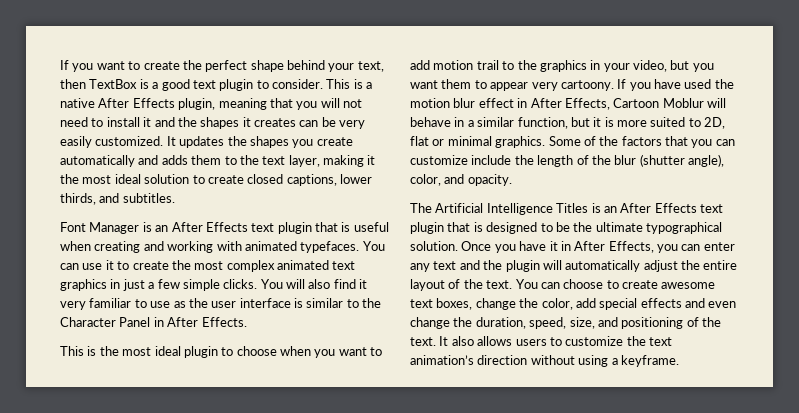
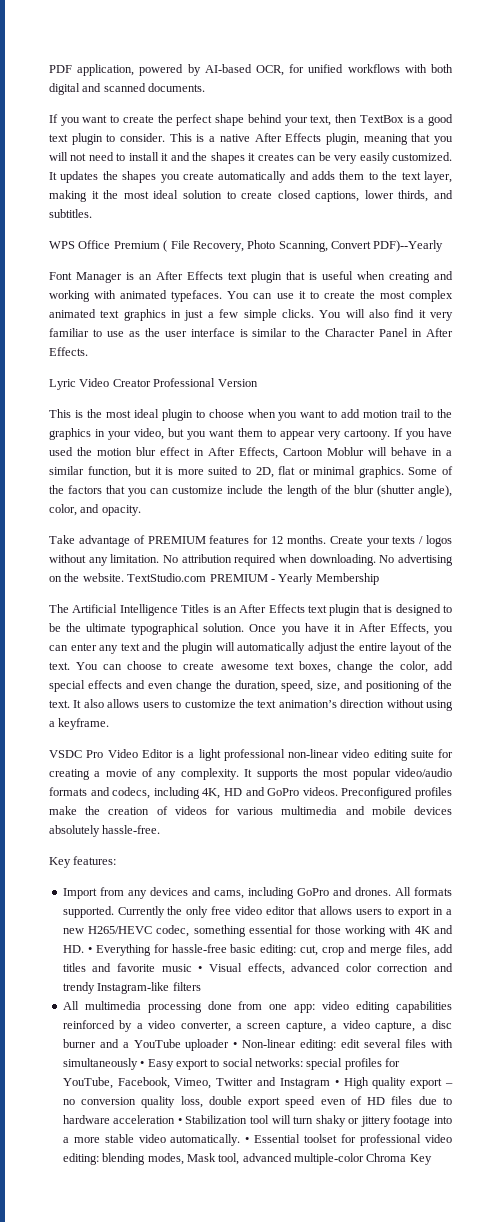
(60, 65) none -> [49,64,453,76] [49,83,206,95] PDF application, powered by AI-based OCR, for unified workflows with both digital and scanned documents. //
(175, 198) none -> [49,240,444,252] // WPS Office Premium ( File Recovery, Photo Scanning, Convert PDF)--Yearly
(247, 322) none -> [49,378,258,390] // Lyric Video Creator Professional Version
(512, 180) none -> [49,535,452,547] [49,554,454,566] [49,573,379,585] // Take advantage of PREMIUM features for 12 months. Create your texts / logos without any limitation. No attribution required when downloading. No advertising on the website. TextStudio.com PREMIUM - Yearly Membership
(679, 361) none -> [49,749,453,761] [49,768,453,780] [49,787,452,799] [49,806,452,815] [49,825,161,837] [49,856,117,868] [62,887,452,899] [62,906,453,918] [62,925,453,937] [62,944,453,956] [62,963,453,975] [62,982,201,994] [62,1001,452,1013] [62,1020,452,1032] [62,1039,454,1051] [62,1058,401,1070] [62,1077,453,1089] [62,1096,452,1108] [62,1115,452,1127] [62,1134,453,1146] [62,1153,432,1165] // VSDC Pro Video Editor is a light professional non-linear video editing suite for creating a movie of any complexity. It supports the most popular video/audio formats and codecs, including 4K, HD and GoPro videos. Preconfigured profiles make the creation of videos for various multimedia and mobile devices absolutely hassle-free. // Key features: // Import from any devices and cams, including GoPro and drones. All formats supported. Сurrently the only free video editor that allows users to export in a new H265/HEVC codec, something essential for those working with 4K and HD. • Everything for hassle-free basic editing: cut, crop and merge files, add titles and favorite music • Visual effects, advanced color correction and trendy Instagram-like filters // All multimedia processing done from one app: video editing capabilities reinforced by a video converter, a screen capture, a video capture, a disc burner and a YouTube uploader • Non-linear editing: edit several files with simultaneously • Easy export to social networks: special profiles for YouTube, Facebook, Vimeo, Twitter and Instagram • High quality export – no conversion quality loss, double export speed even of HD files due to hardware acceleration • Stabilization tool will turn shaky or jittery footage into a more stable video automatically. • Essential toolset for professional video editing: blending modes, Mask tool, advanced multiple-color Chroma Key

